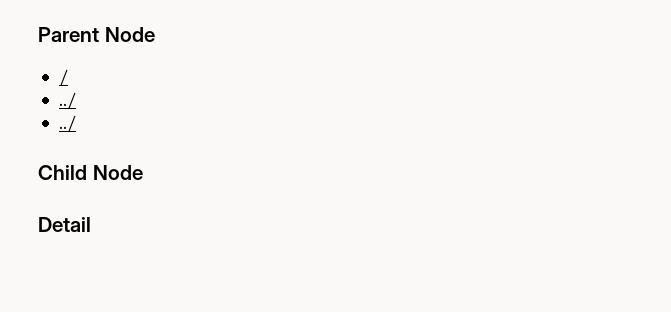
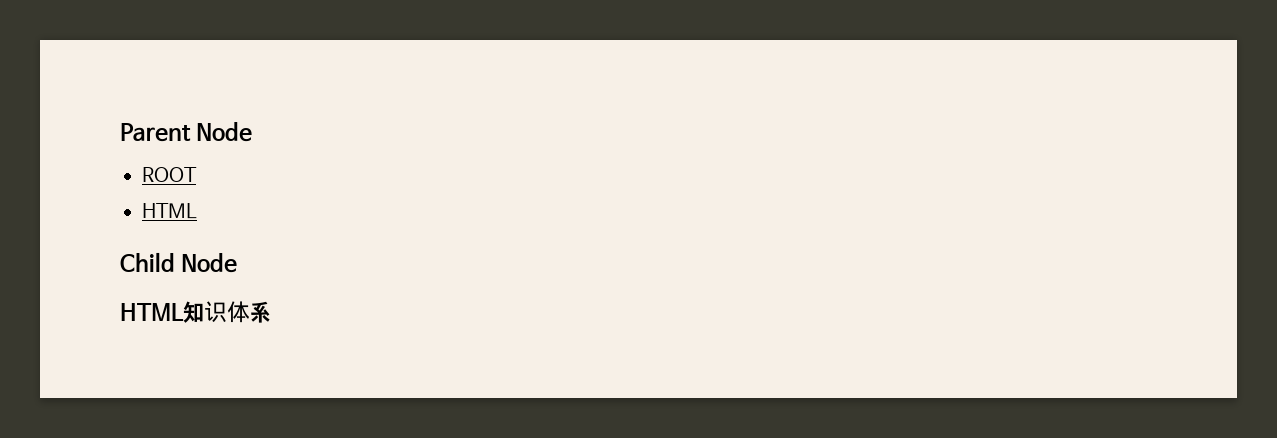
[58,69,68,86] [58,92,76,109] [58,115,76,132] / // ../ // ../ -> [142,167,197,182] [142,203,197,219] ROOT // HTML
[38,217,91,232] Detail -> [120,301,271,323] HTML知识体系

